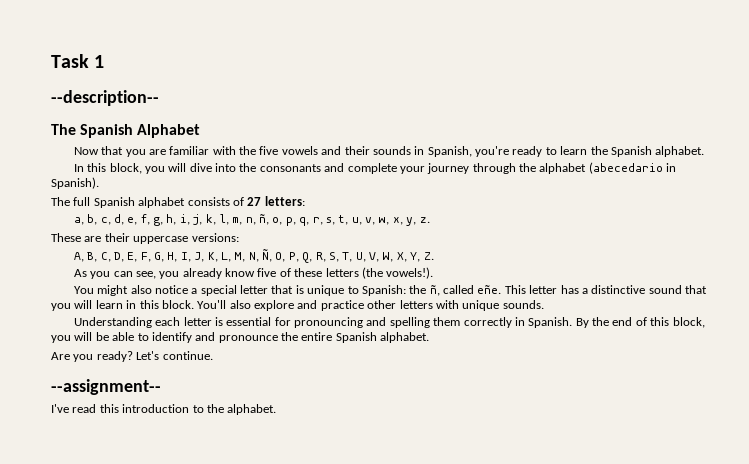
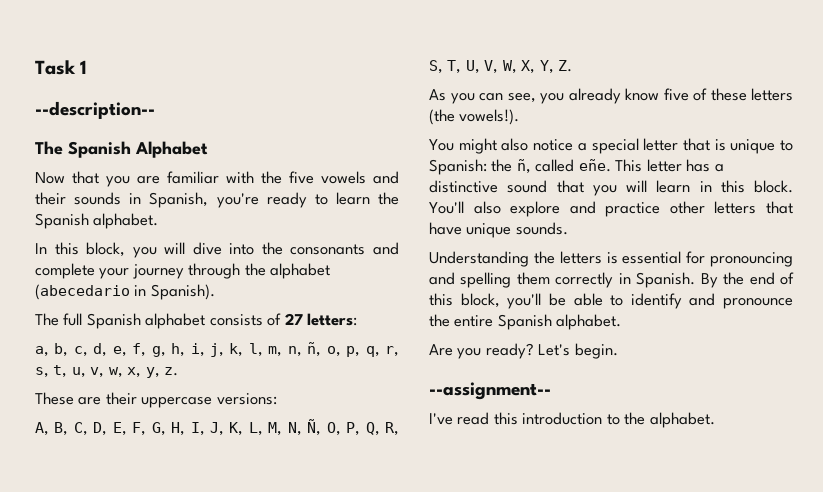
[435,300,459,309] with -> [766,201,793,214] [429,222,462,235] that have
[155,317,212,326] each letter -> [533,251,602,264] the letters
[51,332,93,343] you will -> [507,293,542,309] you'll
[162,351,213,360] continue. -> [574,343,618,359] begin.

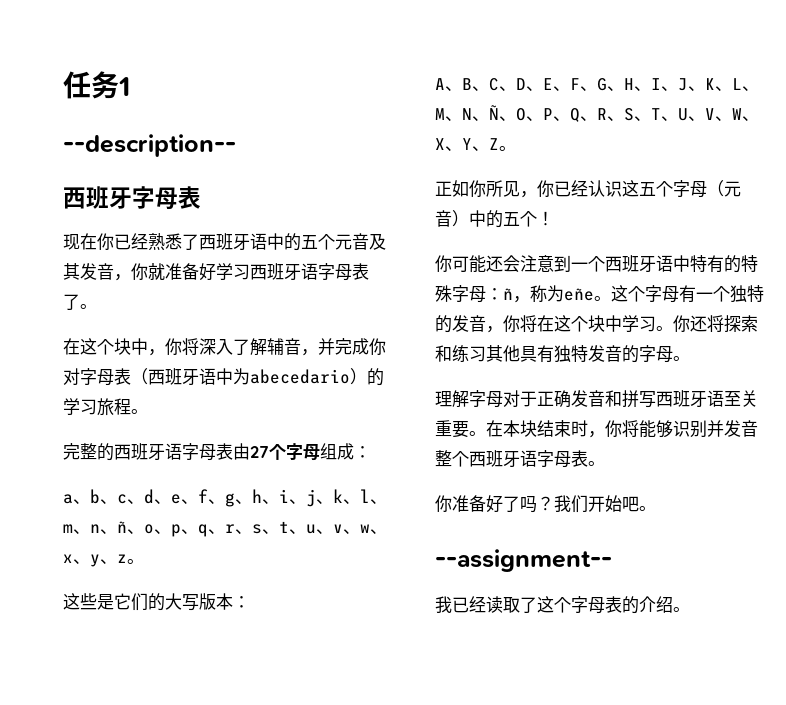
[35,60,76,75] Task -> [63,71,119,99] 任务
[35,141,208,158] [35,171,399,187] [35,192,399,208] [35,213,159,229] [35,242,400,258] [35,263,331,279] [35,284,215,300] [35,313,358,329] [35,342,400,357] [35,365,179,378] [35,392,277,408] [35,419,400,436] [429,60,573,74] [429,88,793,104] [429,109,520,125] [429,138,793,154] [429,159,724,175] [429,180,793,196] [429,201,793,217] [429,222,568,238] [429,251,793,267] [429,272,795,288] [429,293,793,309] [429,314,622,330] [429,343,618,359] [429,382,551,400] [429,412,715,428] The Spanish Alphabet // Now that you are familiar with the five vowels and their sounds in Spanish, you're ready to learn the Spanish alphabet. // In this block, you will dive into the consonants and complete your journey through the alphabet (abecedario in Spanish). // The full Spanish alphabet consists of 27 letters: // a, b, c, d, e, f, g, h, i, j, k, l, m, n, ñ, o, p, q, r, s, t, u, v, w, x, y, z. // These are their uppercase versions: // A, B, C, D, E, F, G, H, I, J, K, L, M, N, Ñ, O, P, Q, R, S, T, U, V, W, X, Y, Z. // As you can see, you already know five of these letters (the vowels!). // You might also notice a special letter that is unique to Spanish: the ñ, called eñe. This letter has a distinctive sound that you will learn in this block. You'll also explore and practice other letters that have unique sounds. // Understanding the letters is essential for pronouncing and spelling them correctly in Spanish. By the end of this block, you'll be able to identify and pronounce the entire Spanish alphabet. // Are you ready? Let's begin. // --assignment-- // I've read this introduction to the alphabet. -> [63,186,201,210] [63,233,386,251] [63,263,369,281] [63,294,97,310] [63,338,386,356] [63,368,384,386] [63,398,148,416] [63,443,371,461] [63,489,387,507] [63,521,387,537] [63,554,144,567] [63,593,250,611] [435,78,759,91] [435,105,759,122] [435,138,516,151] [435,180,741,198] [435,210,554,228] [435,255,758,273] [435,285,764,303] [435,315,758,333] [435,345,690,363] [435,390,758,408] [435,420,758,438] [435,450,605,468] [435,495,656,513] [435,549,612,572] [435,596,690,614] 西班牙字母表 // 现在你已经熟悉了西班牙语中的五个元音及其发音，你就准备好学习西班牙语字母表了。 // 在这个块中，你将深入了解辅音，并完成你对字母表（西班牙语中为abecedario）的学习旅程。 // 完整的西班牙语字母表由27个字母组成： // a、b、c、d、e、f、g、h、i、j、k、l、m、n、ñ、o、p、q、r、s、t、u、v、w、x、y、z。 // 这些是它们的大写版本： // A、B、C、D、E、F、G、H、I、J、K、L、M、N、Ñ、O、P、Q、R、S、T、U、V、W、X、Y、Z。 // 正如你所见，你已经认识这五个字母（元音）中的五个！ // 你可能还会注意到一个西班牙语中特有的特殊字母：ñ，称为eñe。这个字母有一个独特的发音，你将在这个块中学习。你还将探索和练习其他具有独特发音的字母。 // 理解字母对于正确发音和拼写西班牙语至关重要。在本块结束时，你将能够识别并发音整个西班牙语字母表。 // 你准备好了吗？我们开始吧。 // --assignment-- // 我已经读取了这个字母表的介绍。

